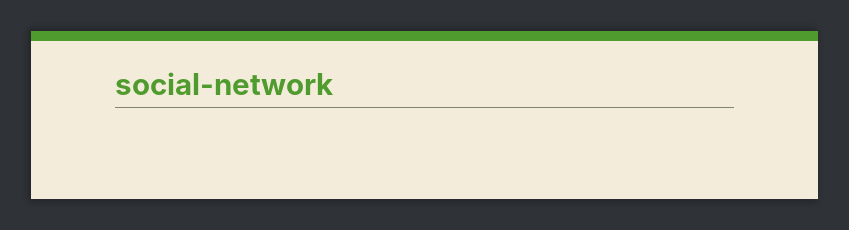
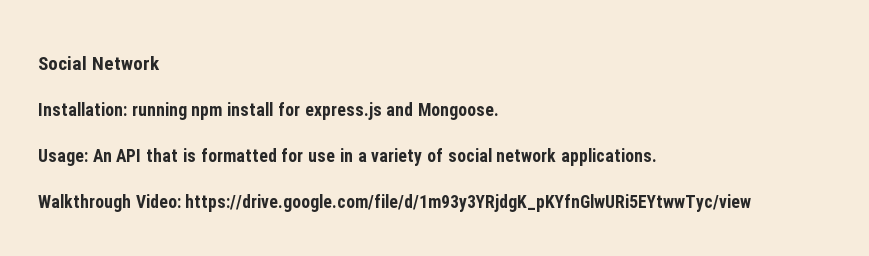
[115,72,333,95] social-network -> [38,56,161,70] [38,102,500,120] [38,148,658,166] [38,194,752,212] Social Network // Installation: running npm install for express.js and Mongoose. // Usage: An API that is formatted for use in a variety of social network applications. // Walkthrough Video: https://drive.google.com/file/d/1m93y3YRjdgK_pKYfnGlwURi5EYtwwTyc/view

